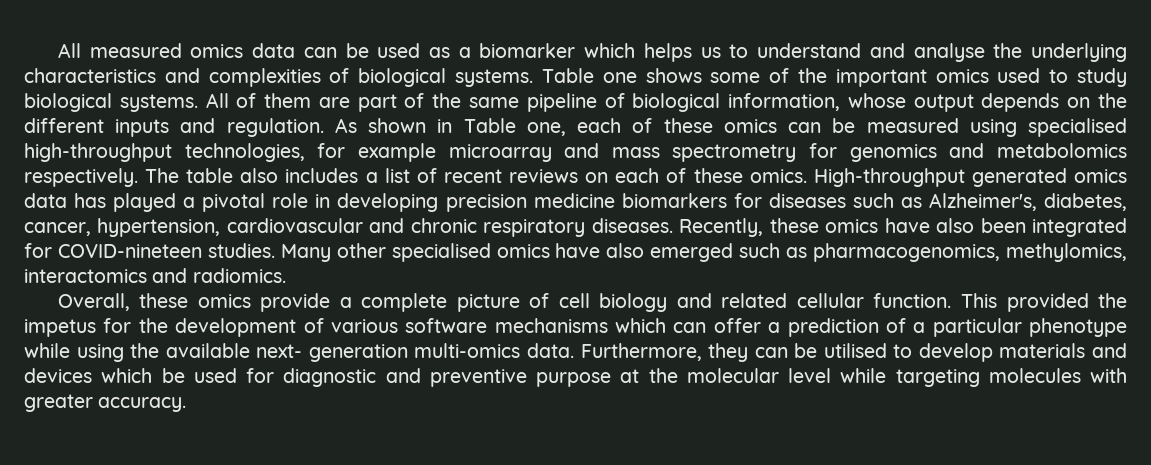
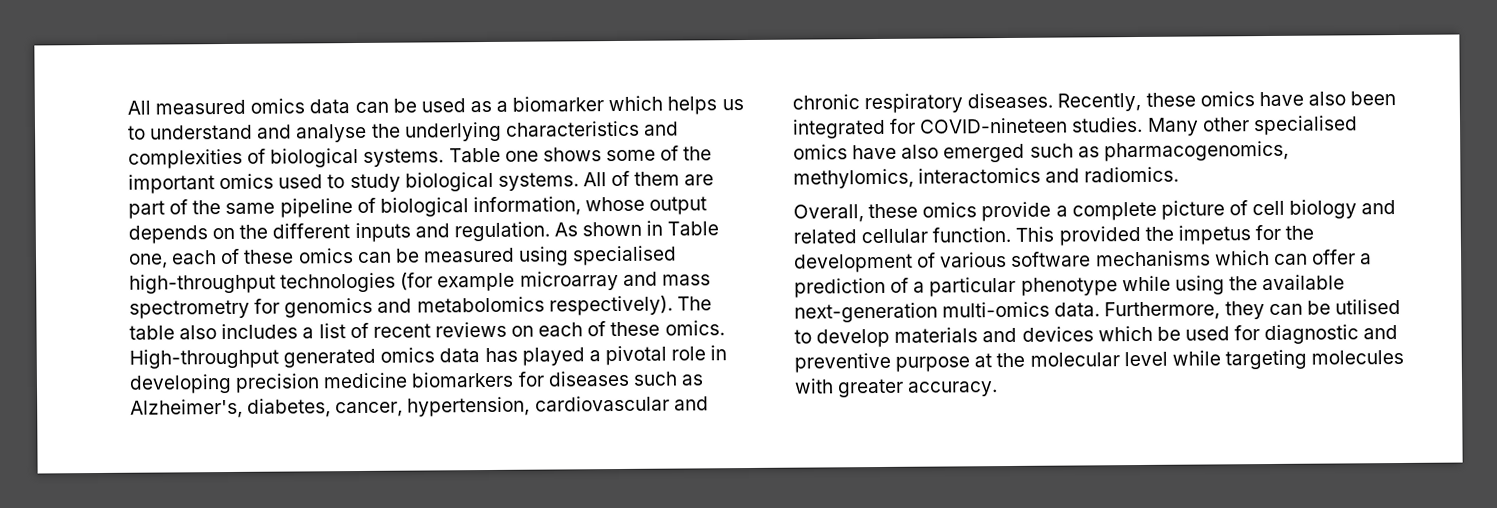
[184,143,346,162] technologies, for -> [280,272,434,293] technologies (for
[24,168,138,187] respectively. -> [548,295,673,316] respectively).
[256,344,408,362] next- generation -> [794,302,938,323] next-generation

